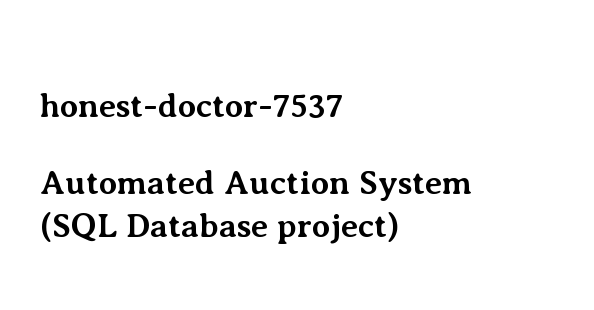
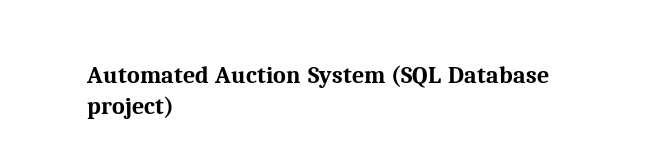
[40,93,343,118] honest-doctor-7537 // -> (86, 74) none

